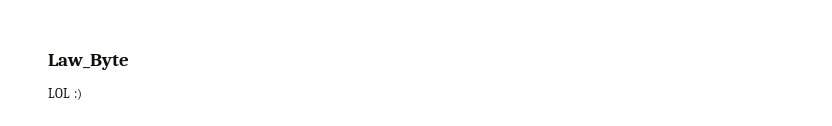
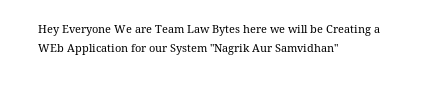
[48,54,129,70] [48,88,82,100] Law_Byte // LOL :) -> [38,25,380,36] [38,44,338,55] Hey Everyone We are Team Law Bytes here we will be Creating a WEb Application for our System "Nagrik Aur Samvidhan"

